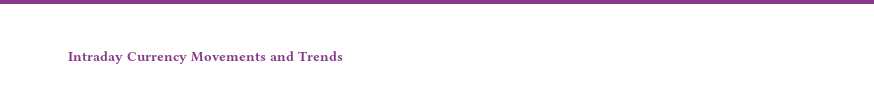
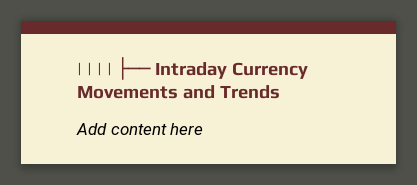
(68, 57) none -> [77,57,151,80] | | | | ├──
(343, 56) none -> [76,123,204,135] // Add content here

